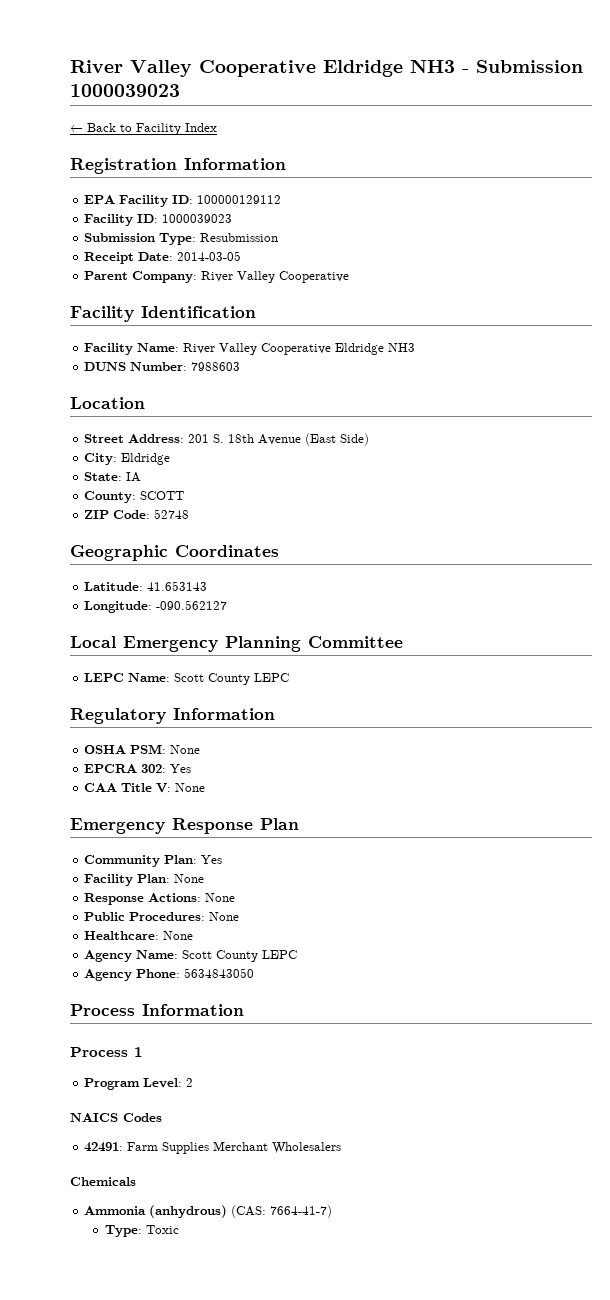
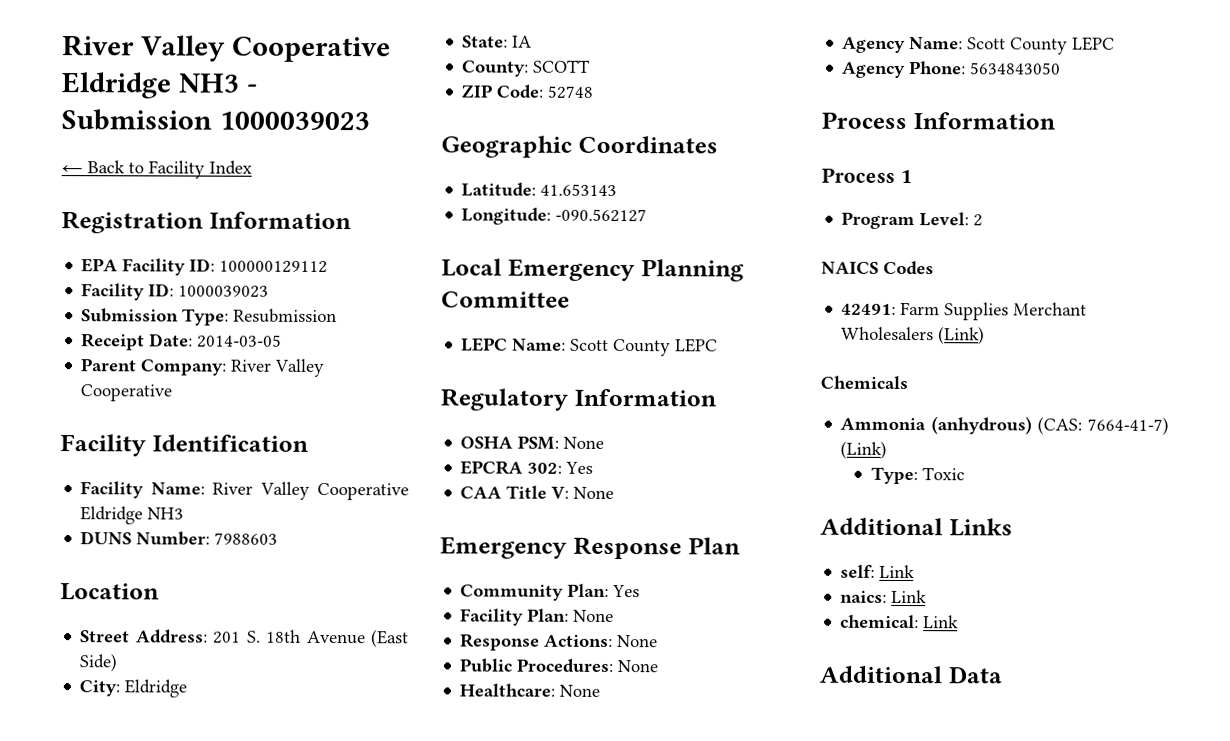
(342, 1148) none -> [938,326,986,345] (Link)
(333, 1211) none -> [840,440,888,459] (Link)
(179, 1229) none -> [820,517,1013,537] [840,564,916,579] [840,589,928,604] [840,614,960,629] [819,665,1002,684] // Additional Links // self: Link // naics: Link // chemical: Link // Additional Data

